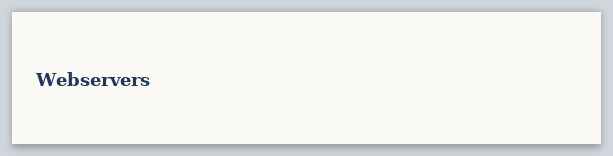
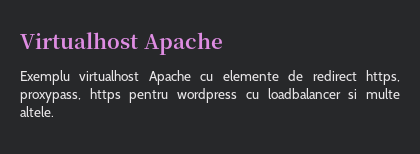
[35,72,150,86] Webservers -> [20,32,223,55] [20,70,401,85] [20,88,401,103] [20,106,54,117] Virtualhost Apache // Exemplu virtualhost Apache cu elemente de redirect https, proxypass, https pentru wordpress cu loadbalancer si multe altele.

